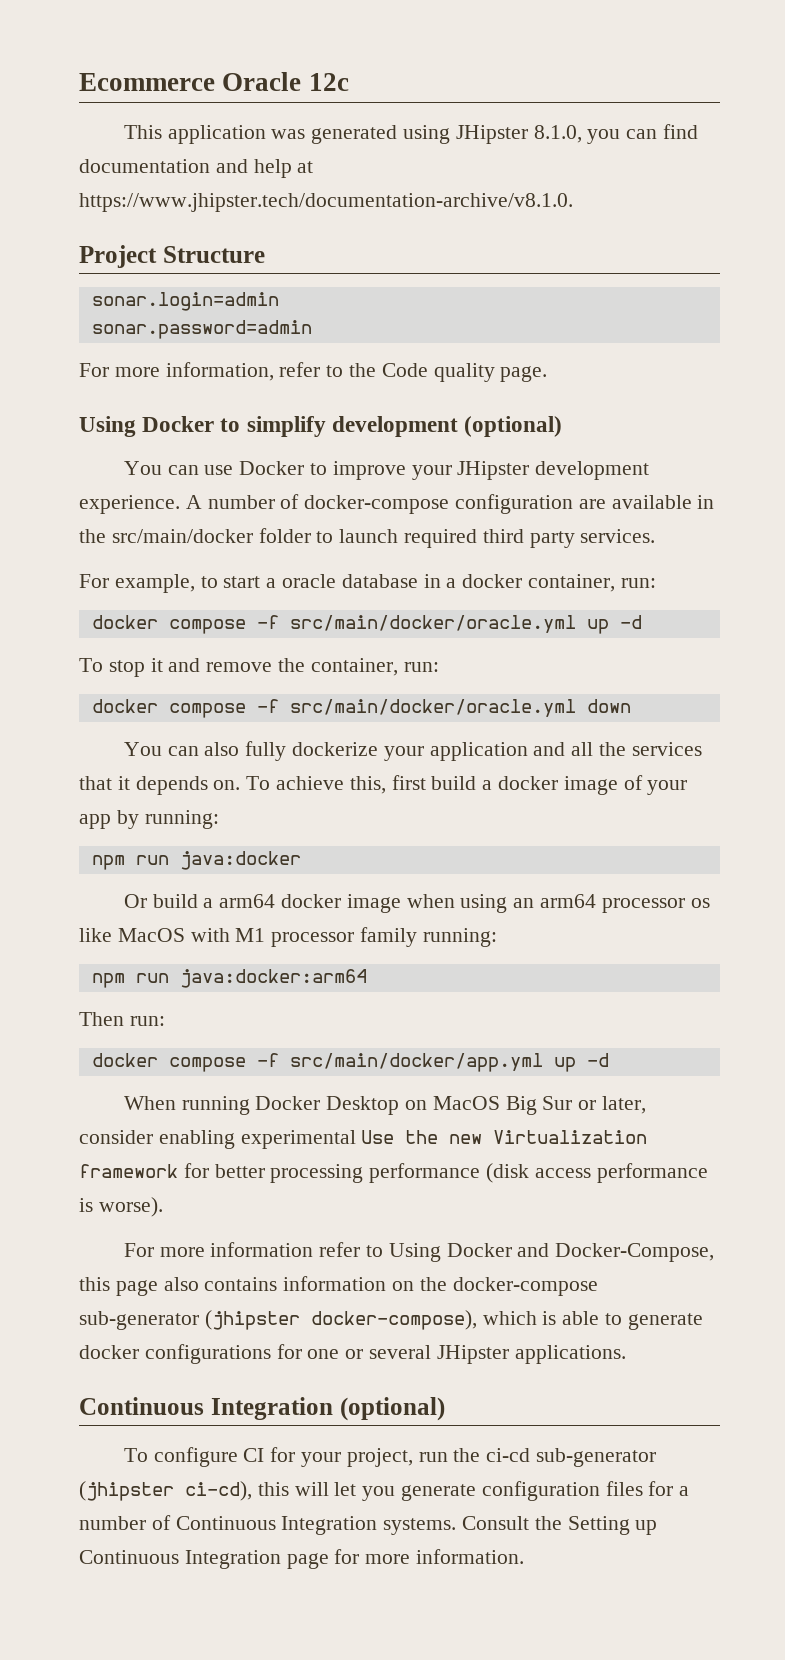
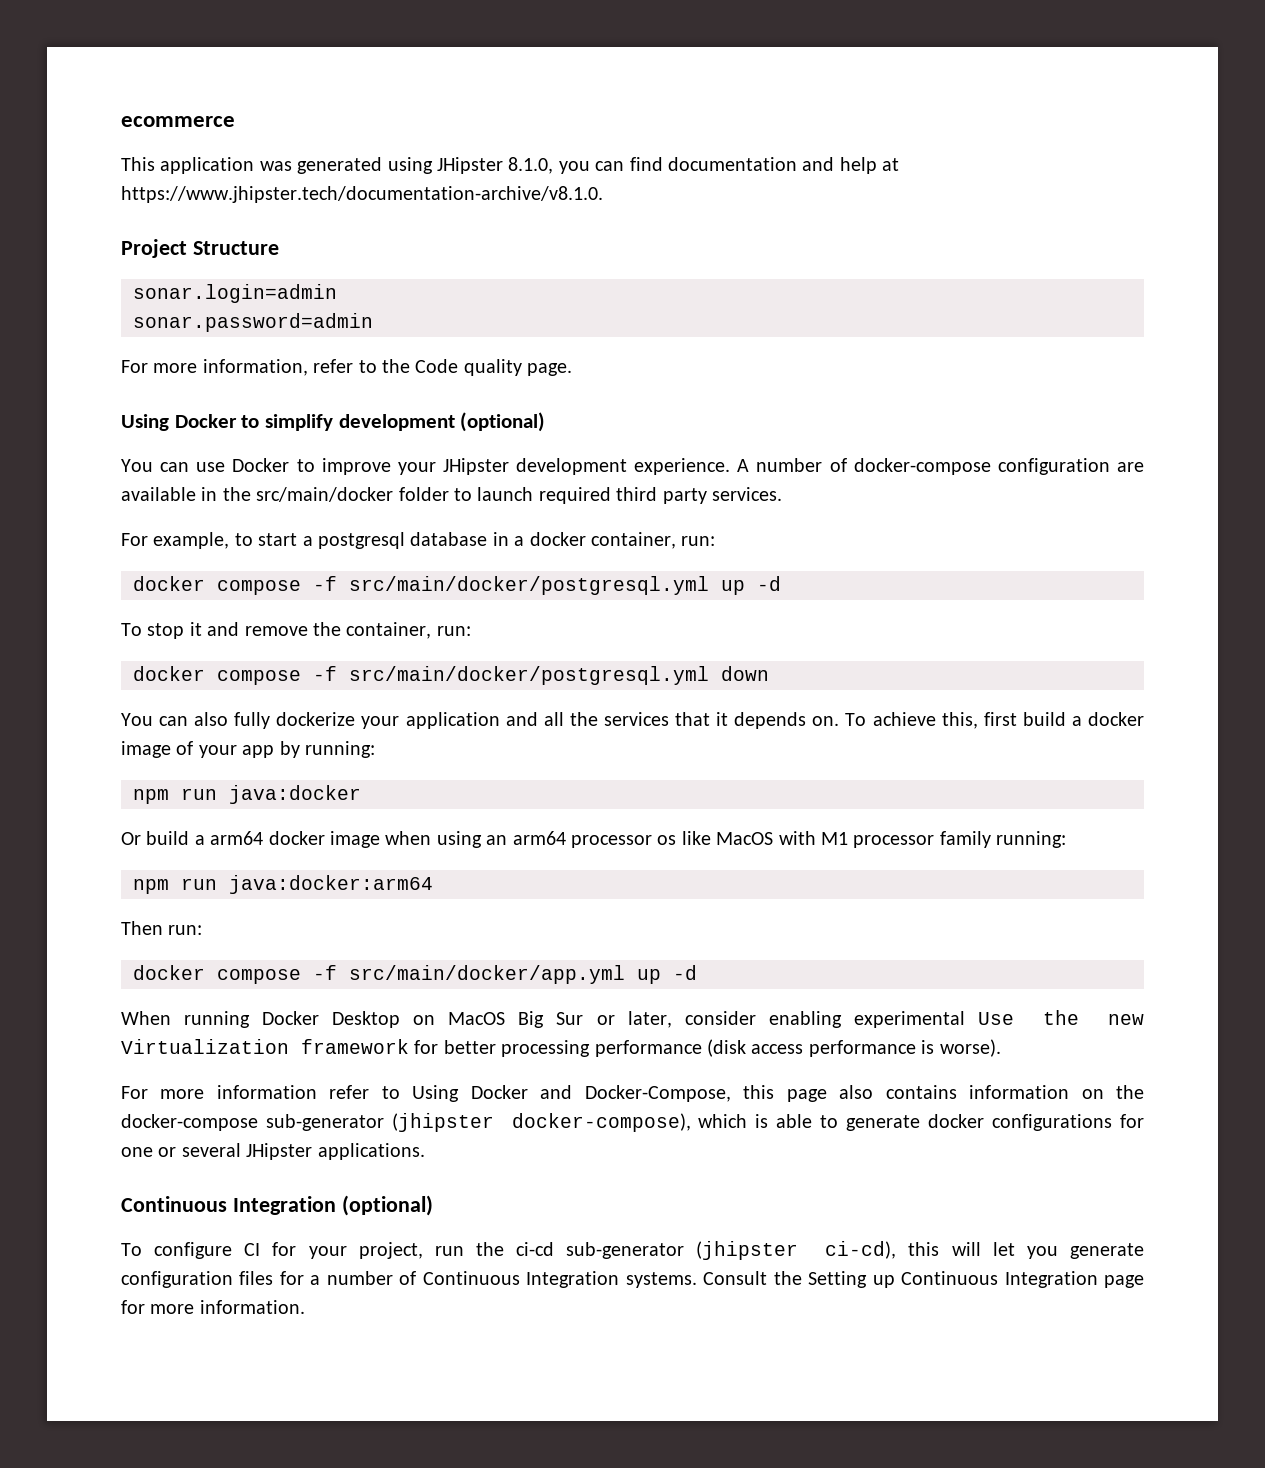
[79,72,349,91] Ecommerce Oracle 12c -> [121,116,235,127] ecommerce
[282,574,337,588] oracle -> [318,532,405,549] postgresql
[289,615,576,633] src/main/docker/oracle.yml -> [349,576,709,595] src/main/docker/postgresql.yml
[289,699,576,717] src/main/docker/oracle.yml -> [349,666,709,685] src/main/docker/postgresql.yml

